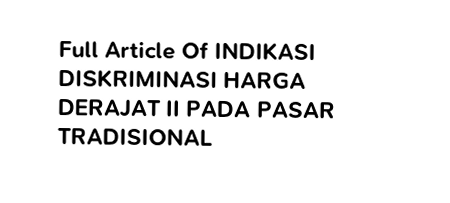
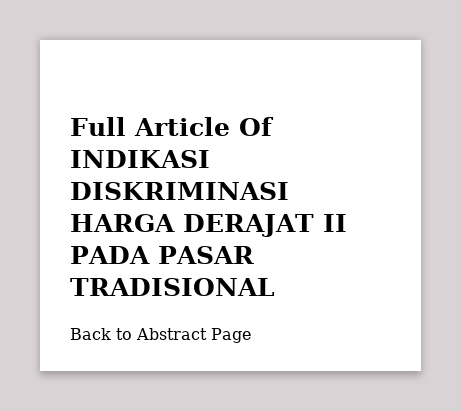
(213, 136) none -> [70,328,251,343] // Back to Abstract Page

